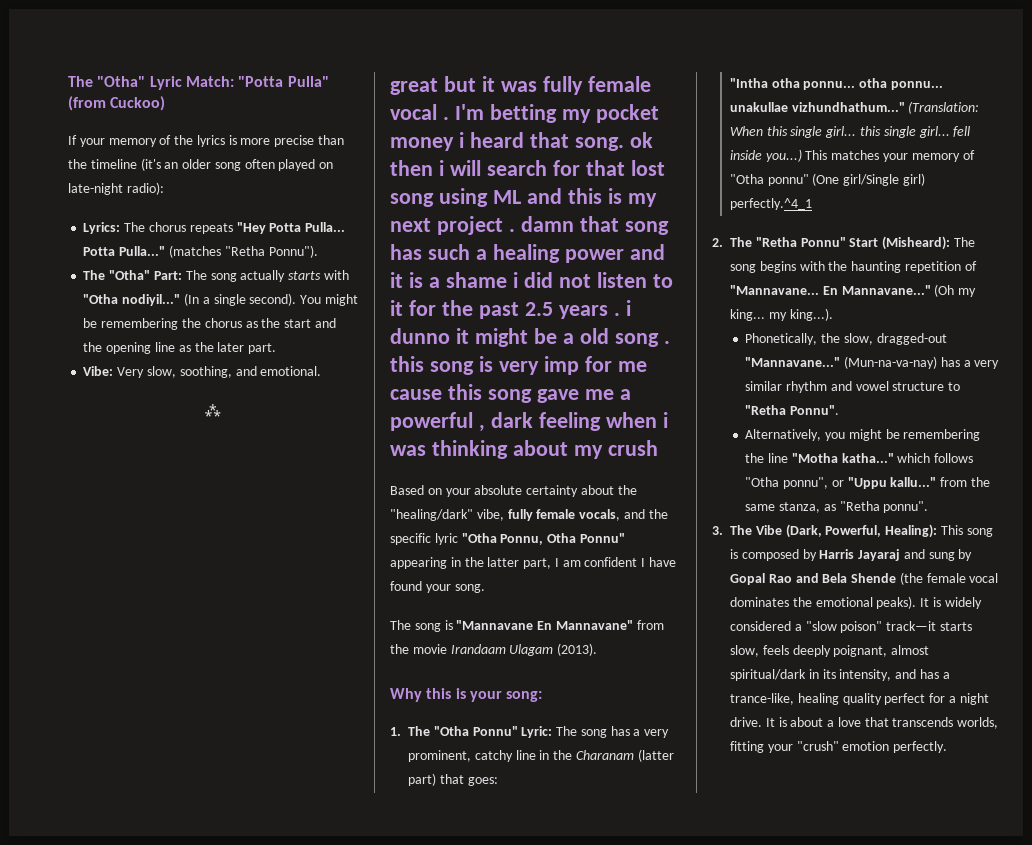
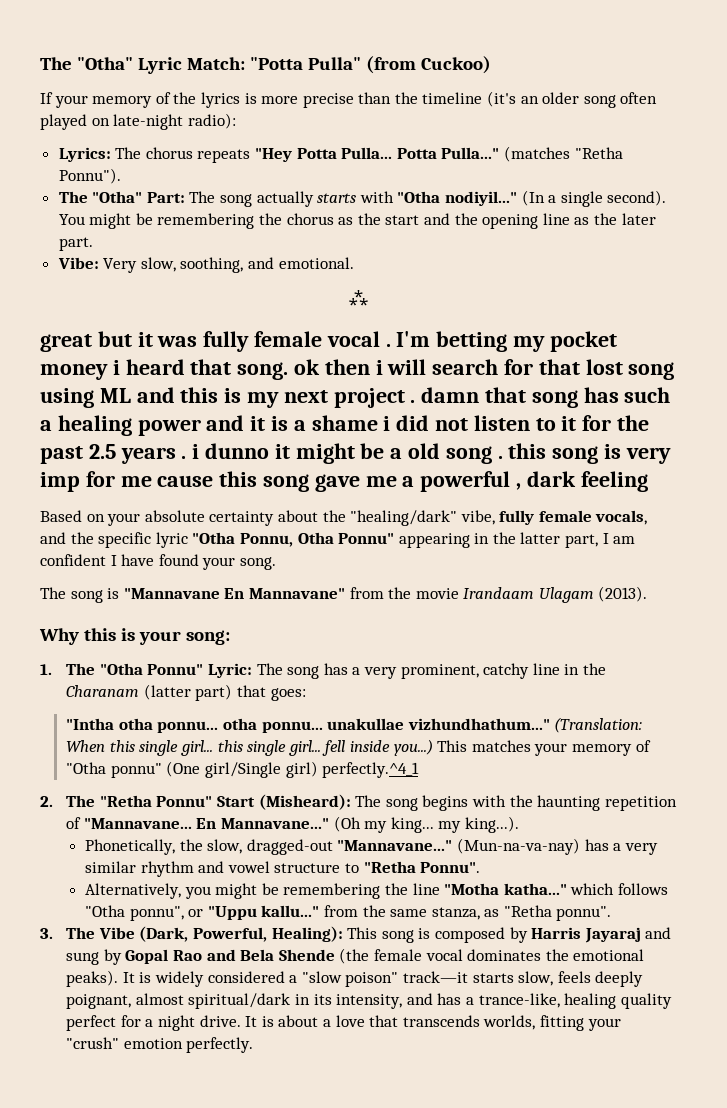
[605,412,668,428] [390,440,658,459] when i was thinking about my crush -> (648, 481) none

